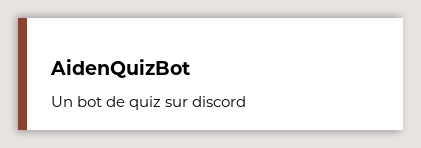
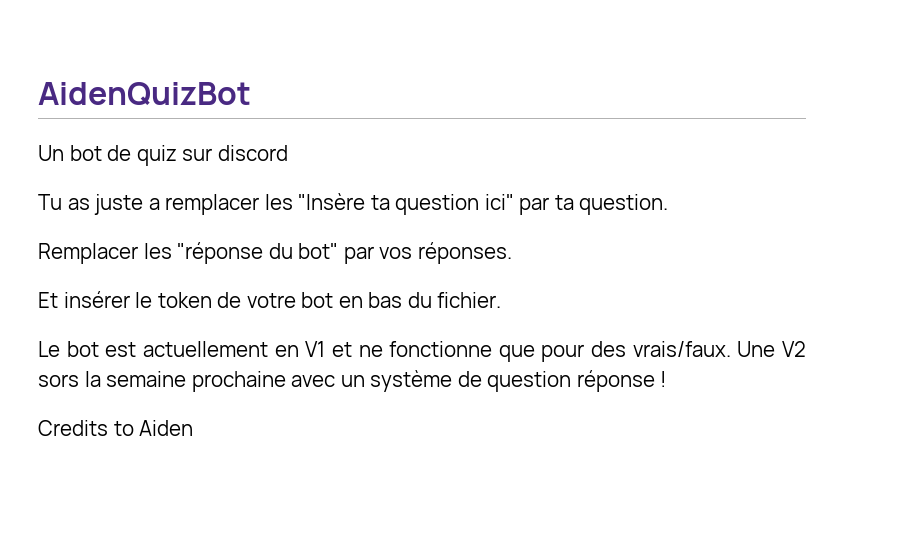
(247, 101) none -> [38,193,669,215] [38,242,512,264] [38,291,502,308] [38,341,806,362] [38,370,667,392] [38,420,194,436] // Tu as juste a remplacer les "Insère ta question ici" par ta question. // Remplacer les "réponse du bot" par vos réponses. // Et insérer le token de votre bot en bas du fichier. // Le bot est actuellement en V1 et ne fonctionne que pour des vrais/faux. Une V2 sors la semaine prochaine avec un système de question réponse ! // Credits to Aiden

